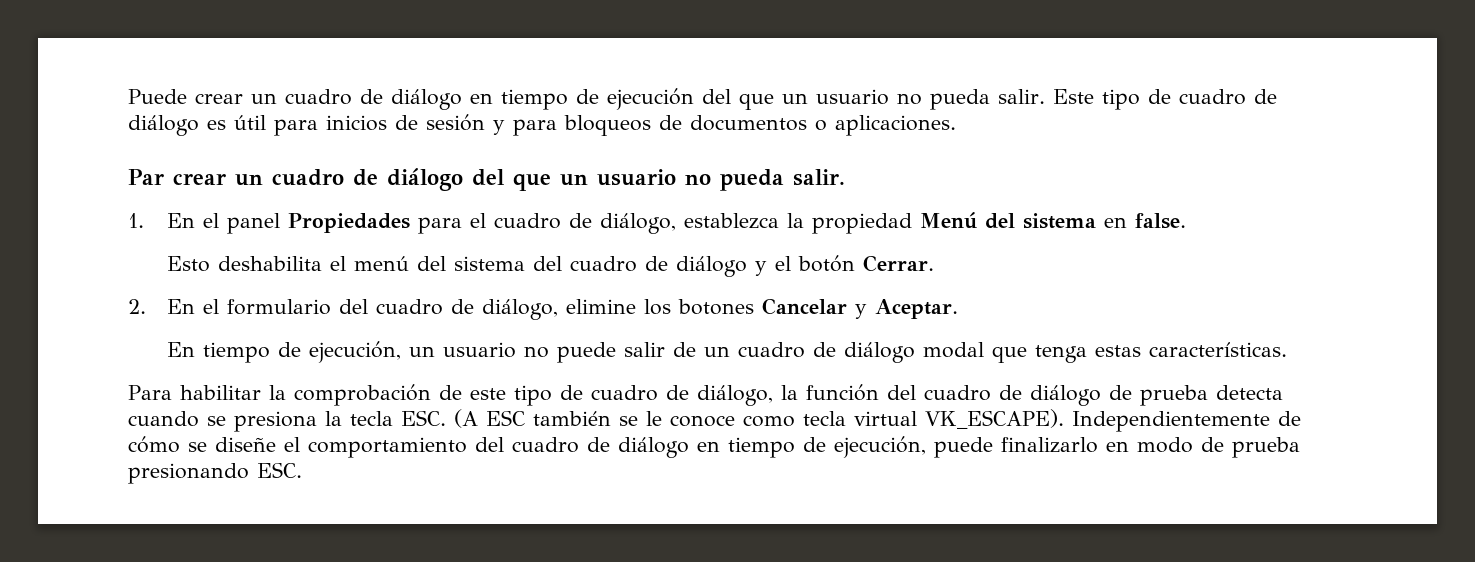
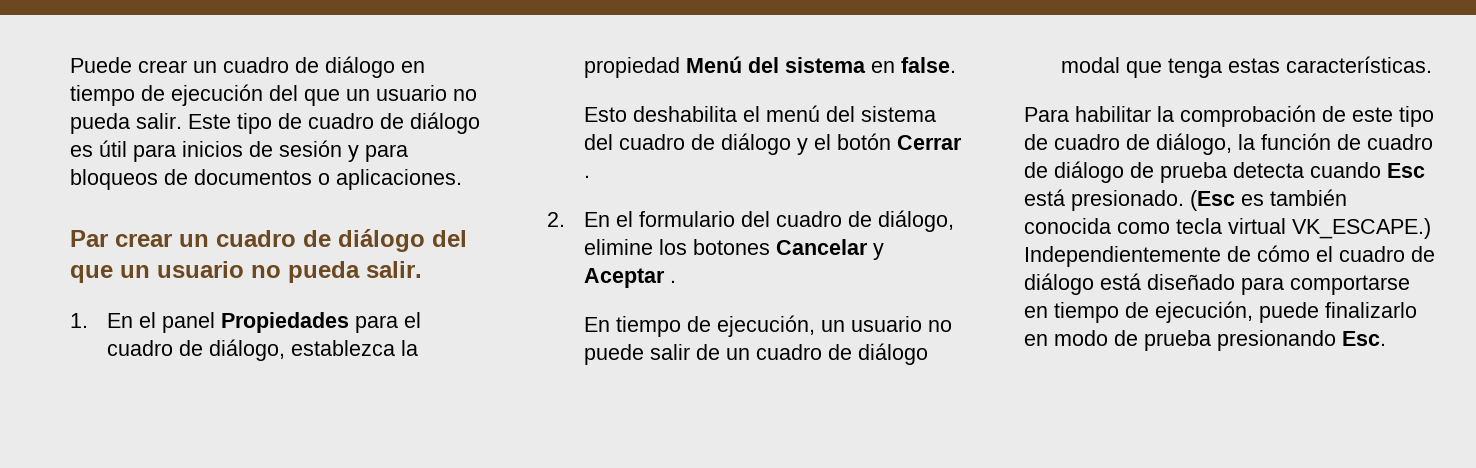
[862,255,934,272] Cerrar. -> [896,135,962,150] [583,175,590,178] Cerrar .
[874,299,958,319] Aceptar. -> [583,268,676,288] Aceptar .
[886,385,916,400] del -> [1337,134,1361,150] de
[207,409,735,432] se presiona la tecla ESC. (A ESC también se le conoce -> [1387,163,1425,178] [1024,189,1347,211] [1024,218,1111,234] Esc está presionado. (Esc es también conocida
[925,409,1064,429] VK_ESCAPE). -> [1292,218,1431,239] VK_ESCAPE.)
[188,437,689,458] se diseñe el comportamiento del cuadro de diálogo -> [1316,246,1435,262] [1024,273,1410,295] el cuadro de diálogo está diseñado para comportarse
[257,462,302,478] ESC. -> [1342,331,1386,346] Esc.

